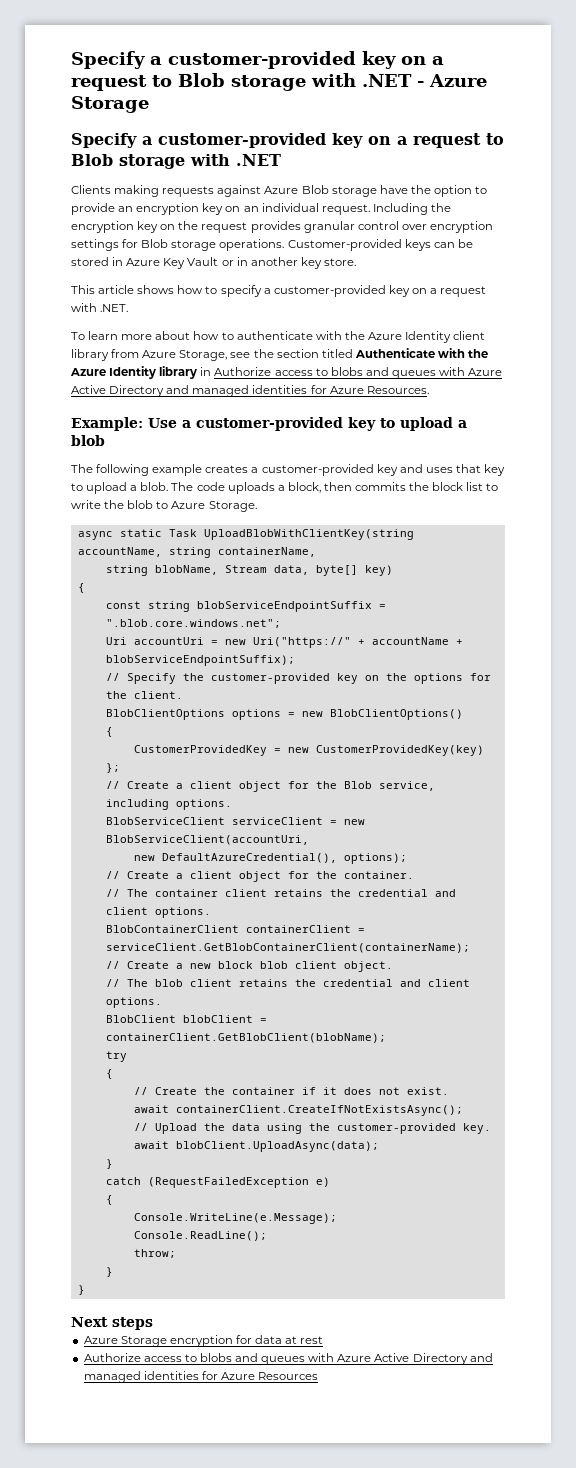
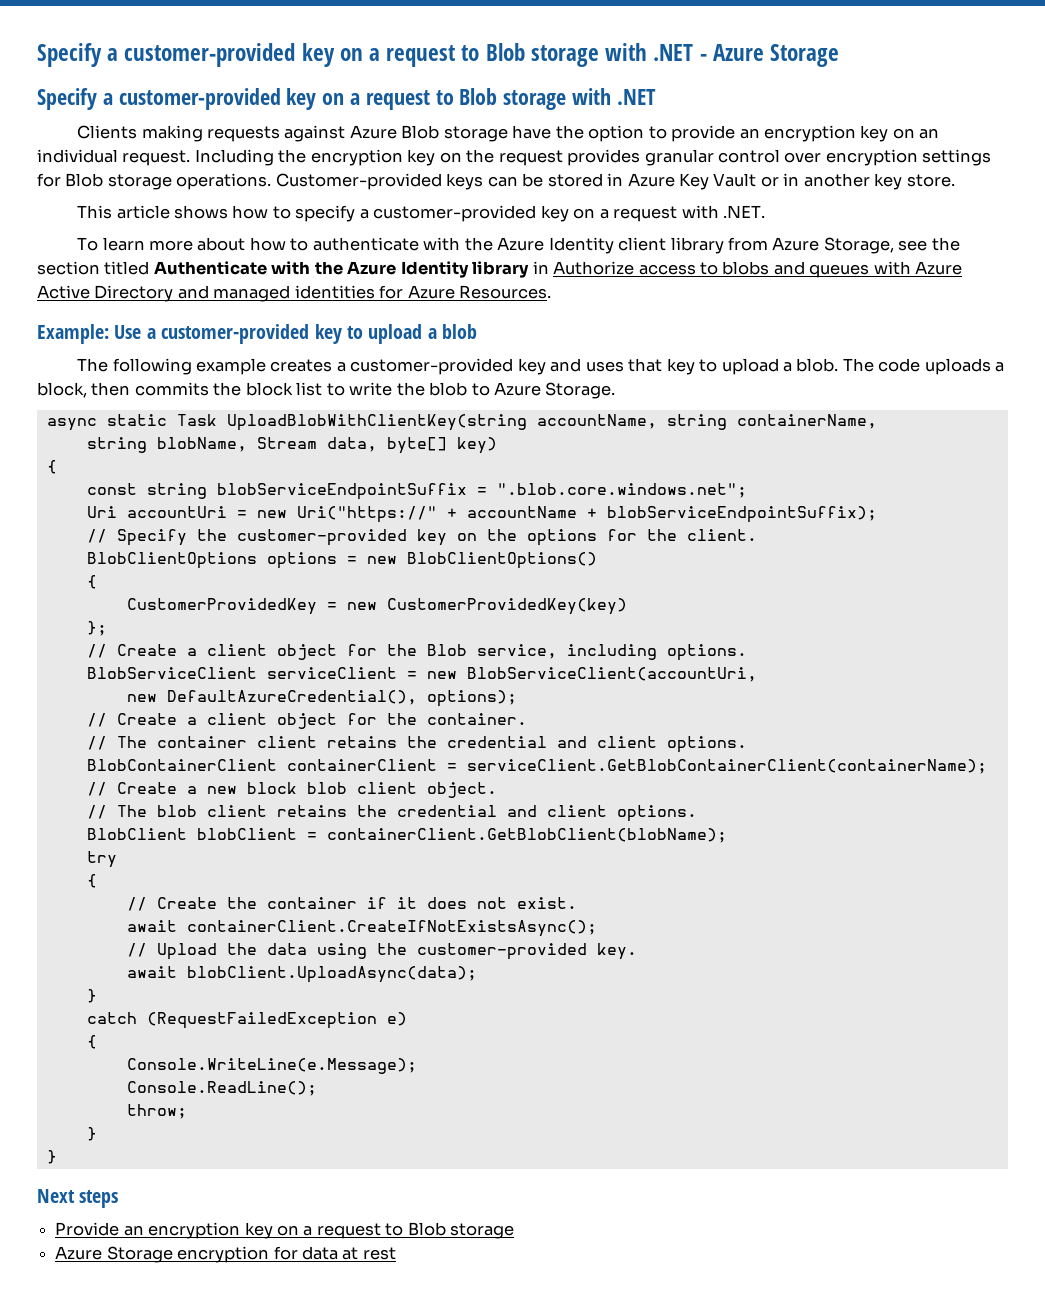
(153, 1323) none -> [55,1222,515,1239] // Provide an encryption key on a request to Blob storage
[83,1353,493,1365] [83,1371,319,1383] // Authorize access to blobs and queues with Azure Active Directory and managed identities for Azure Resources -> (396, 1253) none

